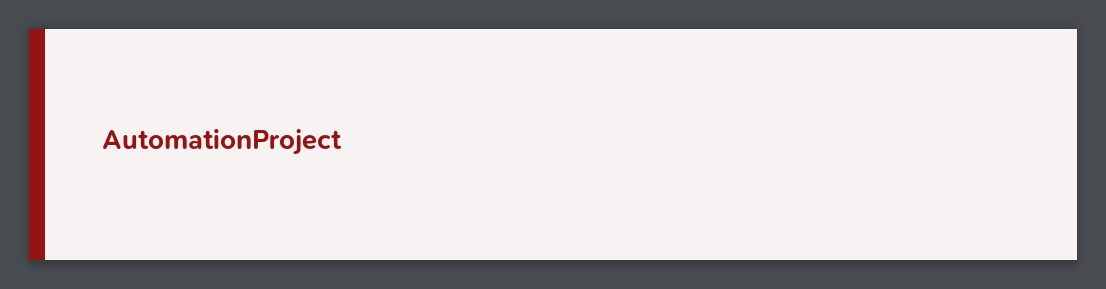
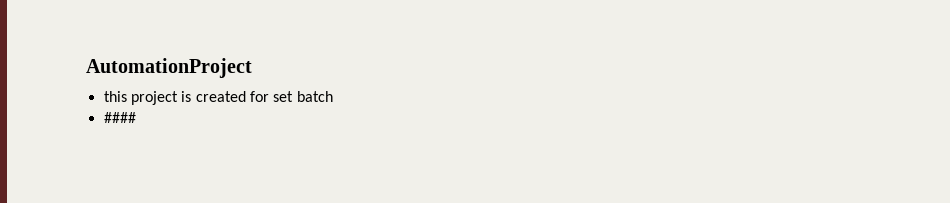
(342, 142) none -> [103,91,333,105] [103,112,136,123] // this project is created for set batch // ####

